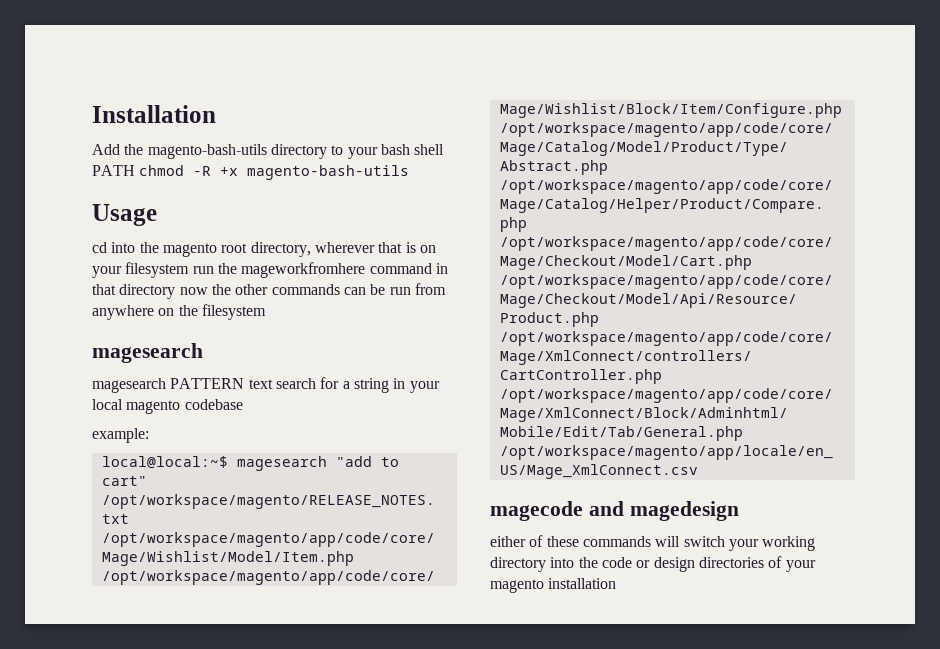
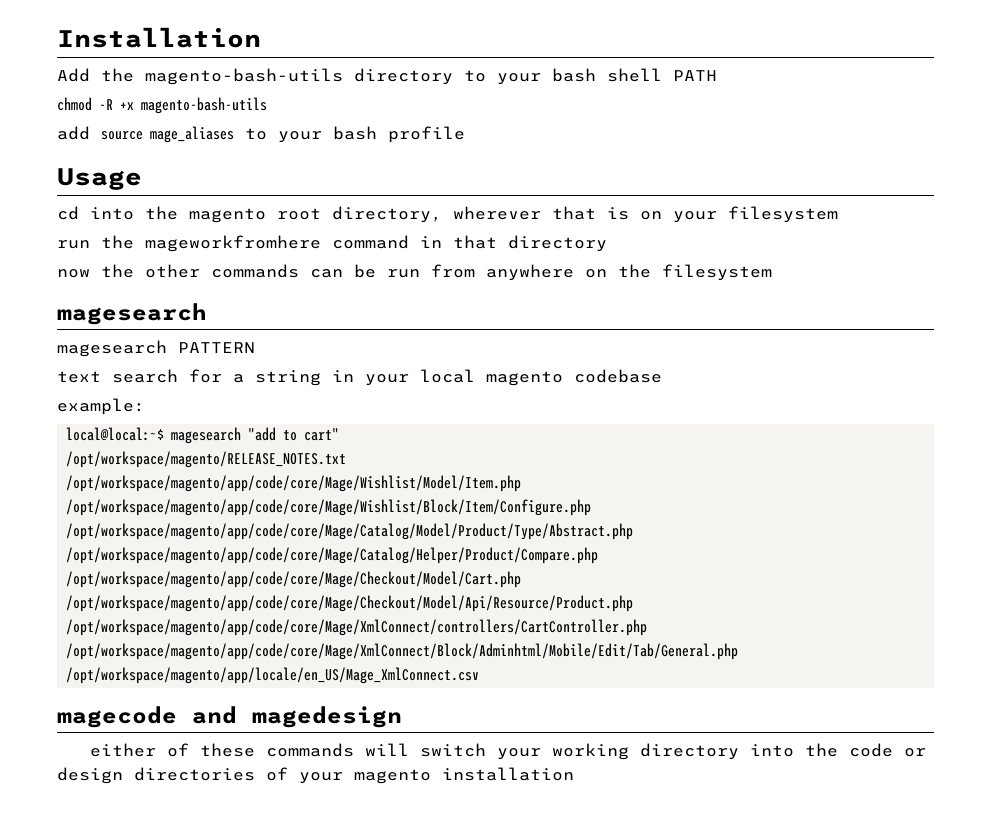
(135, 170) none -> (717, 75) //
(410, 172) none -> [57,126,465,143] // add source mage_aliases to your bash profile
(190, 270) none -> (838, 214) //
(176, 291) none -> (607, 243) //
(245, 383) none -> (255, 347) //

